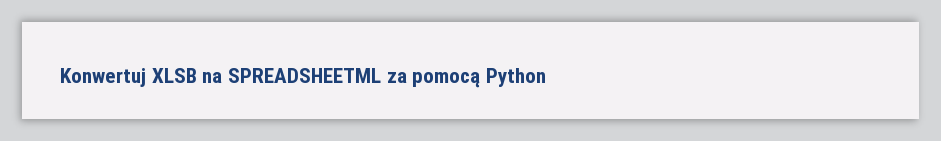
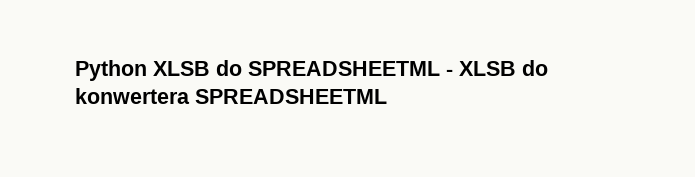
[60,68,547,88] Konwertuj XLSB na SPREADSHEETML za pomocą Python -> [75,60,548,81] [75,88,387,104] Python XLSB do SPREADSHEETML - XLSB do konwertera SPREADSHEETML

